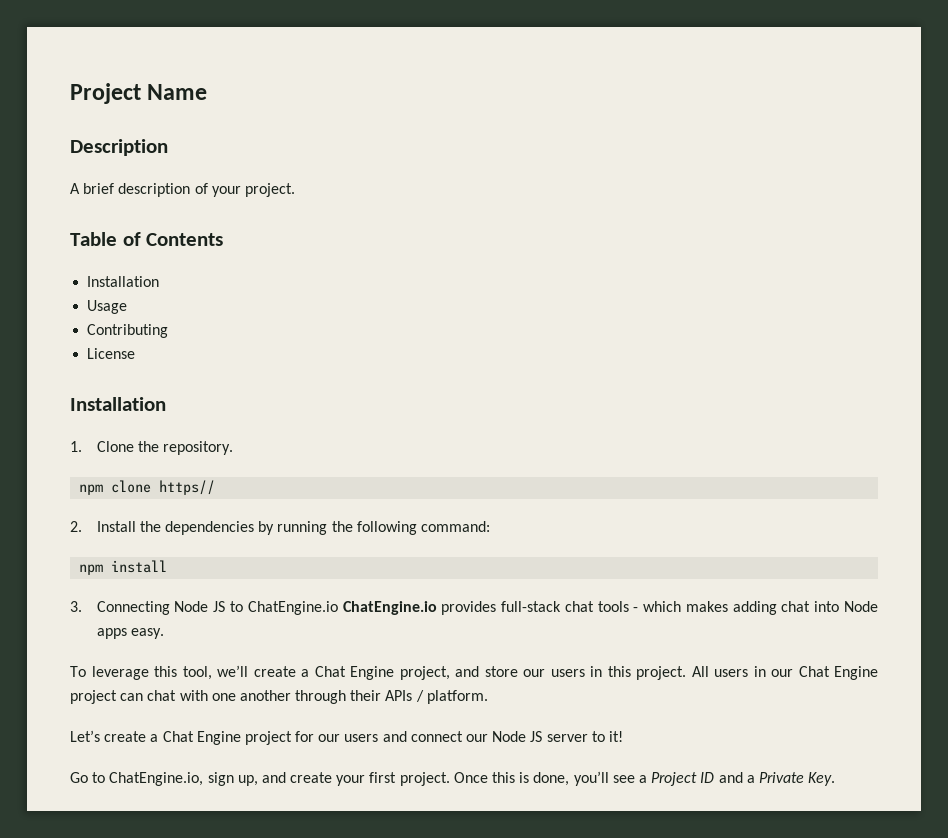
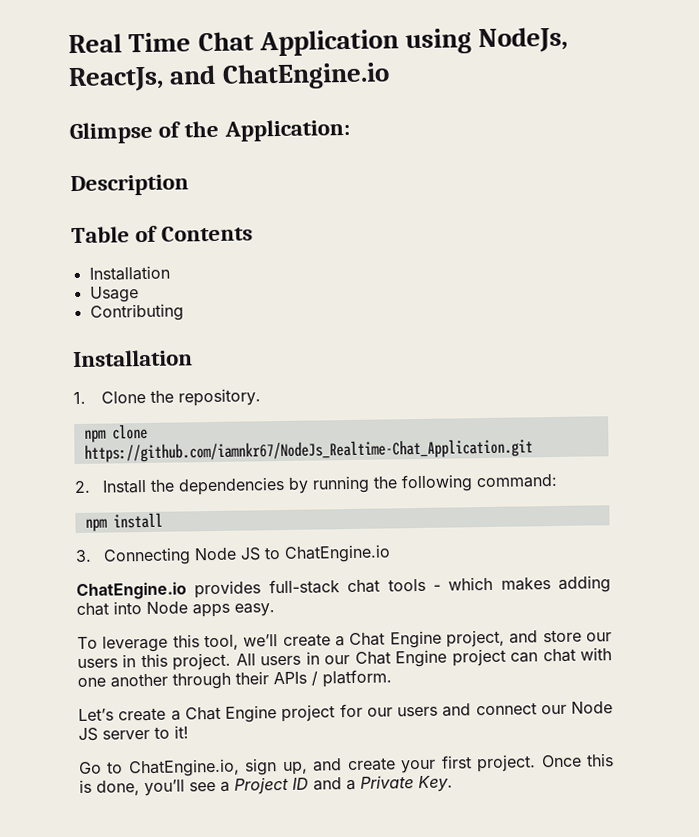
[70,83,208,104] [70,139,168,156] [70,183,295,197] Project Name // Description // A brief description of your project. -> [68,26,569,57] [68,62,390,93] [69,118,350,145] [70,174,189,197] Real Time Chat Application using NodeJs, ReactJs, and ChatEngine.io // Glimpse of the Application: // Description
[87,348,136,359] // License -> (184, 312) none
[159,480,216,495] https// -> [83,438,533,463] https://github.com/iamnkr67/NodeJs_Realtime-Chat_Application.git
(338, 608) none -> (392, 553) //

